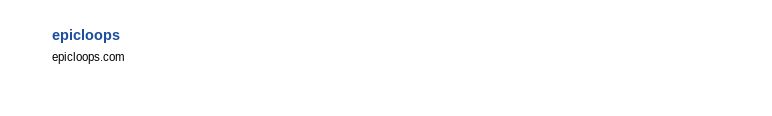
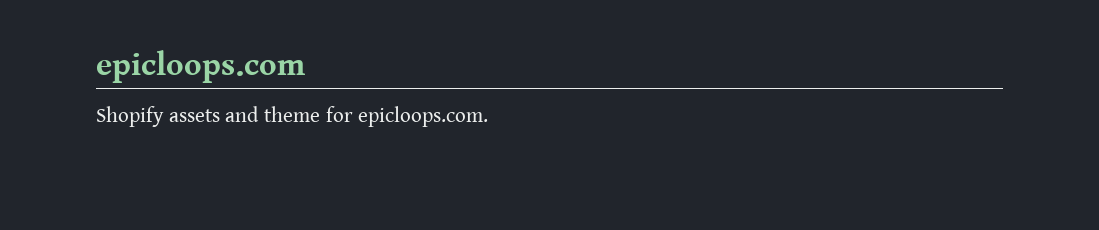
[52,29,120,43] [52,52,125,64] epicloops // epicloops.com -> [96,50,305,83] [96,106,489,127] epicloops.com // Shopify assets and theme for epicloops.com.

